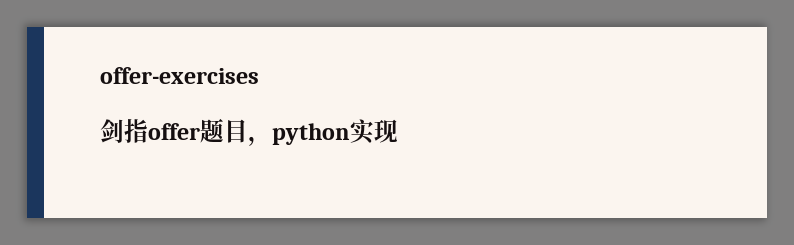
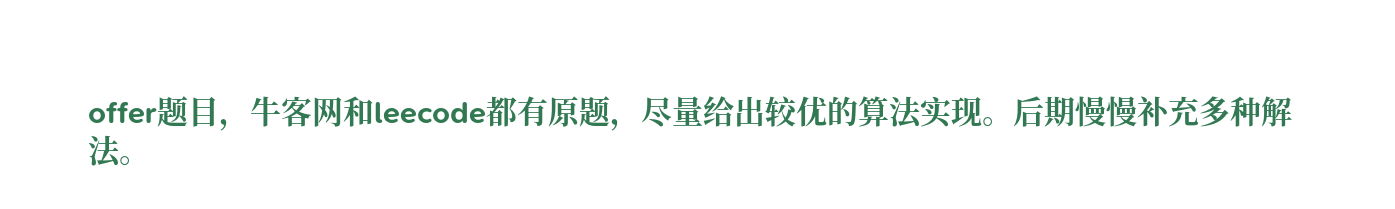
[100,67,259,84] [100,119,148,143] offer-exercises // 剑指 -> (88, 112) none
[272,119,398,145] python实现 -> [250,96,1292,131] [88,135,150,168] 牛客网和leecode都有原题，尽量给出较优的算法实现。后期慢慢补充多种解法。

